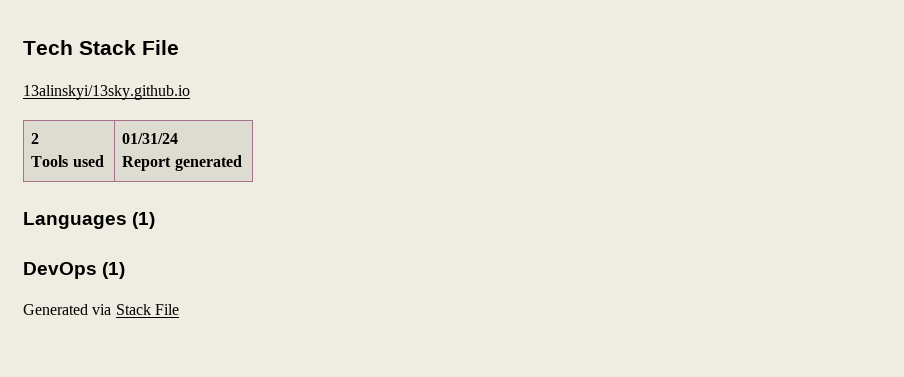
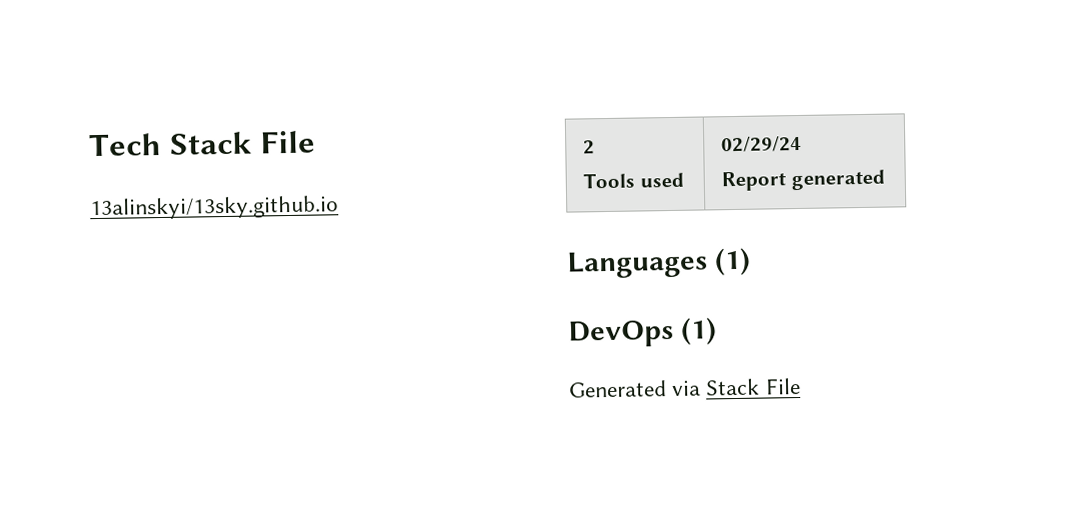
[122,133,179,144] 01/31/24 -> [721,135,803,153] 02/29/24

